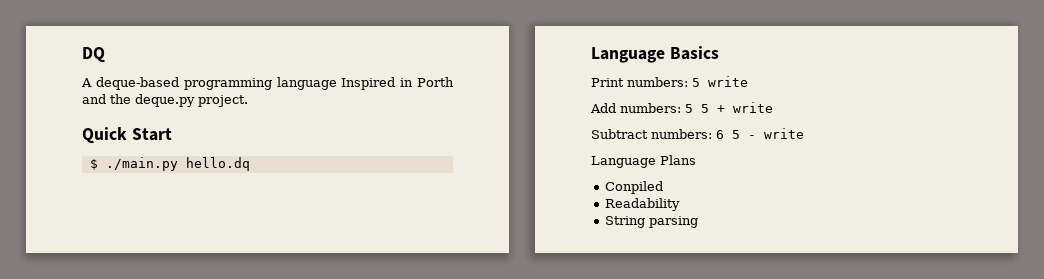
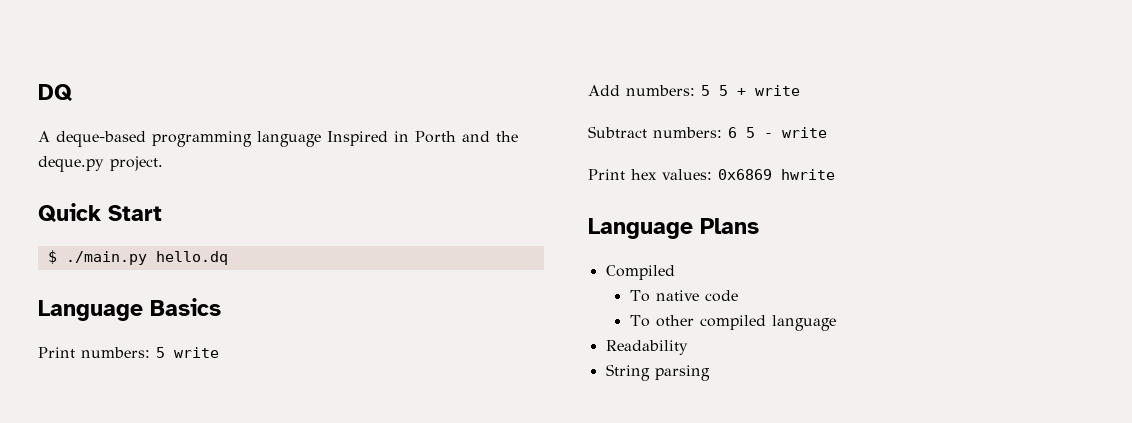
[591,155,696,168] [604,181,663,194] Language Plans // Conpiled -> [588,169,835,180] [588,218,759,239] [605,265,675,280] [629,290,738,302] [629,315,836,331] Print hex values: 0x6869 hwrite // Language Plans // Compiled // To native code // To other compiled language

